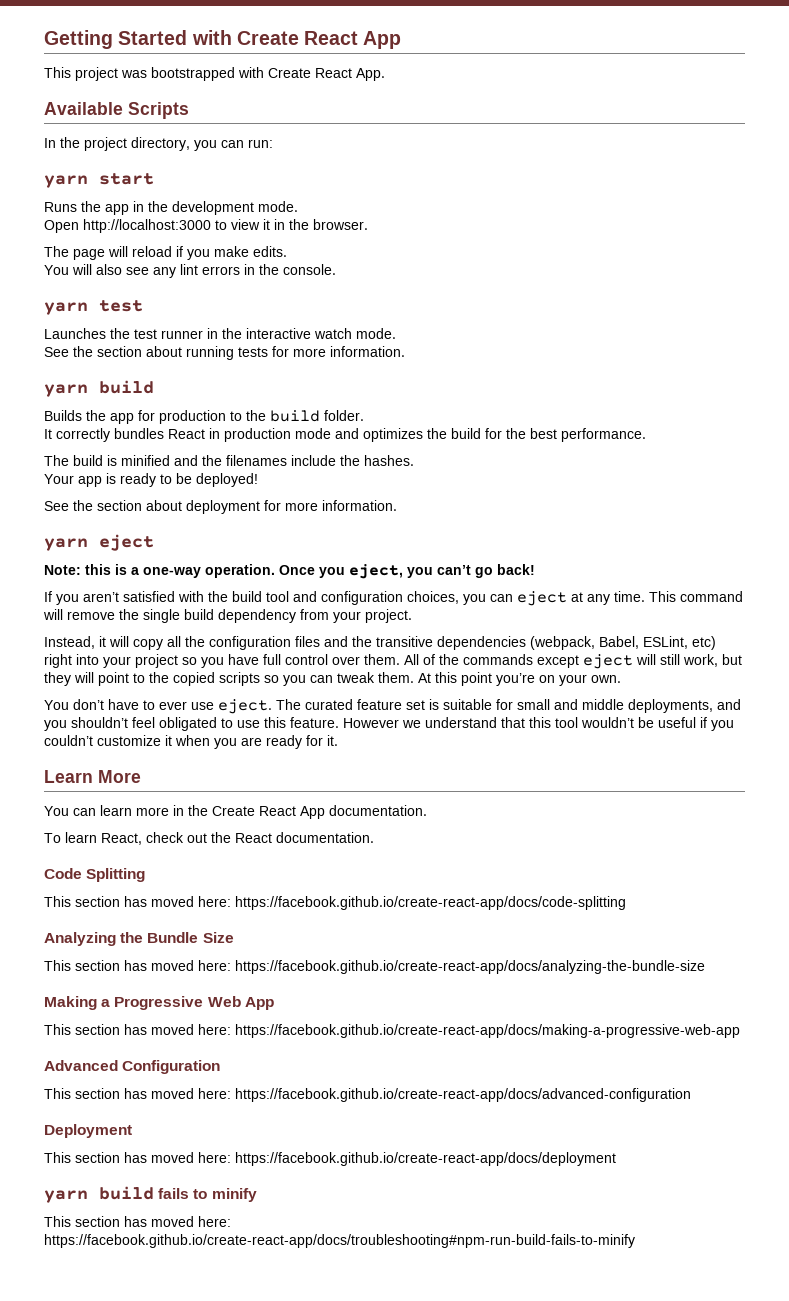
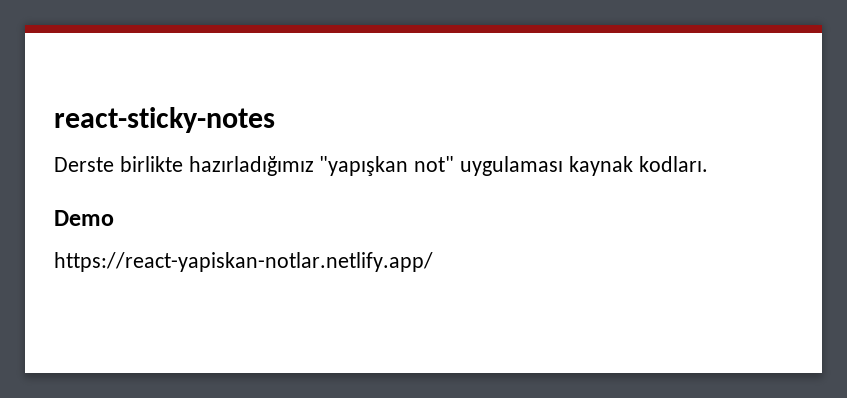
[44,30,402,49] [44,67,385,81] [44,102,189,119] [44,137,273,151] [44,173,154,188] [44,201,298,215] [44,219,368,233] [44,246,287,260] [44,264,336,278] [44,300,143,315] [44,328,396,339] [44,346,405,360] [44,380,154,397] [44,410,364,424] [44,428,646,442] [44,455,414,466] [44,473,258,487] [44,500,397,514] [44,534,154,551] [44,564,535,579] [44,591,743,606] [43,609,412,623] [44,636,716,650] [44,654,742,669] [44,672,621,686] [44,699,741,714] [44,717,734,731] [44,735,338,749] [44,770,141,783] [44,805,427,819] [44,832,374,845] [44,868,146,882] [44,896,626,910] [44,932,234,946] [44,960,705,974] [44,996,274,1010] [44,1024,740,1038] [44,1060,221,1074] [44,1088,691,1102] [44,1124,132,1138] [44,1152,616,1166] [44,1186,257,1203] [44,1216,231,1227] [44,1234,635,1248] Getting Started with Create React App // This project was bootstrapped with Create React App. // Available Scripts // In the project directory, you can run: // yarn start // Runs the app in the development mode. // Open http://localhost:3000 to view it in the browser. // The page will reload if you make edits. // You will also see any lint errors in the console. // yarn test // Launches the test runner in the interactive watch mode. // See the section about running tests for more information. // yarn build // Builds the app for production to the build folder. // It correctly bundles React in production mode and optimizes the build for the best performance. // The build is minified and the filenames include the hashes. // Your app is ready to be deployed! // See the section about deployment for more information. // yarn eject // Note: this is a one-way operation. Once you eject, you can’t go back! // If you aren’t satisfied with the build tool and configuration choices, you can eject at any time. This command will remove the single build dependency from your project. // Instead, it will copy all the configuration files and the transitive dependencies (webpack, Babel, ESLint, etc) right into your project so you have full control over them. All of the commands except eject will still work, but they will point to the copied scripts so you can tweak them. At this point you’re on your own. // You don’t have to ever use eject. The curated feature set is suitable for small and middle deployments, and you shouldn’t feel obligated to use this feature. However we understand that this tool wouldn’t be useful if you couldn’t customize it when you are ready for it. // Learn More // You can learn more in the Create React App documentation. // To learn React, check out the React documentation. // Code Splitting // This section has moved here: https://facebook.github.io/create-react-app/docs/code-splitting // Analyzing the Bundle Size // This section has moved here: https://facebook.github.io/create-react-app/docs/analyzing-the-bundle-size // Making a Progressive Web App // This section has moved here: https://facebook.github.io/create-react-app/docs/making-a-progressive-web-app // Advanced Configuration // This section has moved here: https://facebook.github.io/create-react-app/docs/advanced-configuration // Deployment // This section has moved here: https://facebook.github.io/create-react-app/docs/deployment // yarn build fails to minify // This section has moved here: https://facebook.github.io/create-react-app/docs/troubleshooting#npm-run-build-fails-to-minify -> [54,107,275,133] [54,156,708,176] [54,210,114,226] [54,252,433,272] react-sticky-notes // Derste birlikte hazırladığımız "yapışkan not" uygulaması kaynak kodları. // Demo // https://react-yapiskan-notlar.netlify.app/

